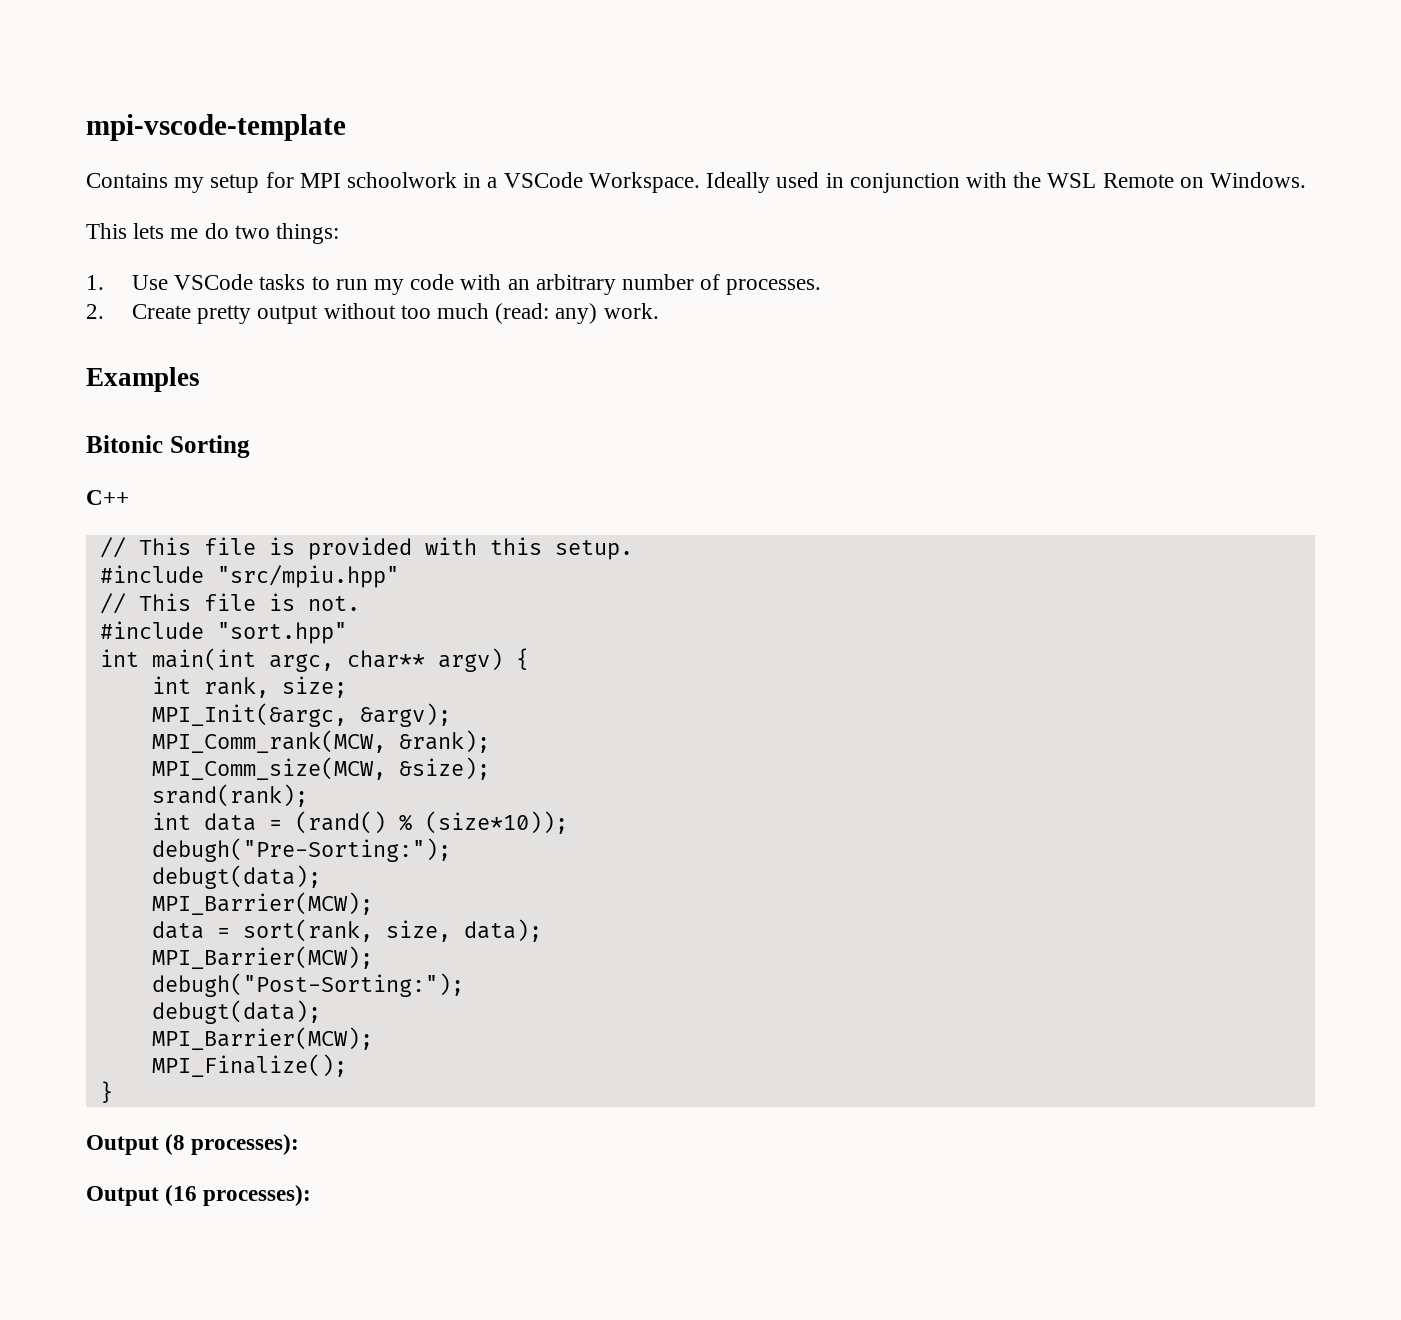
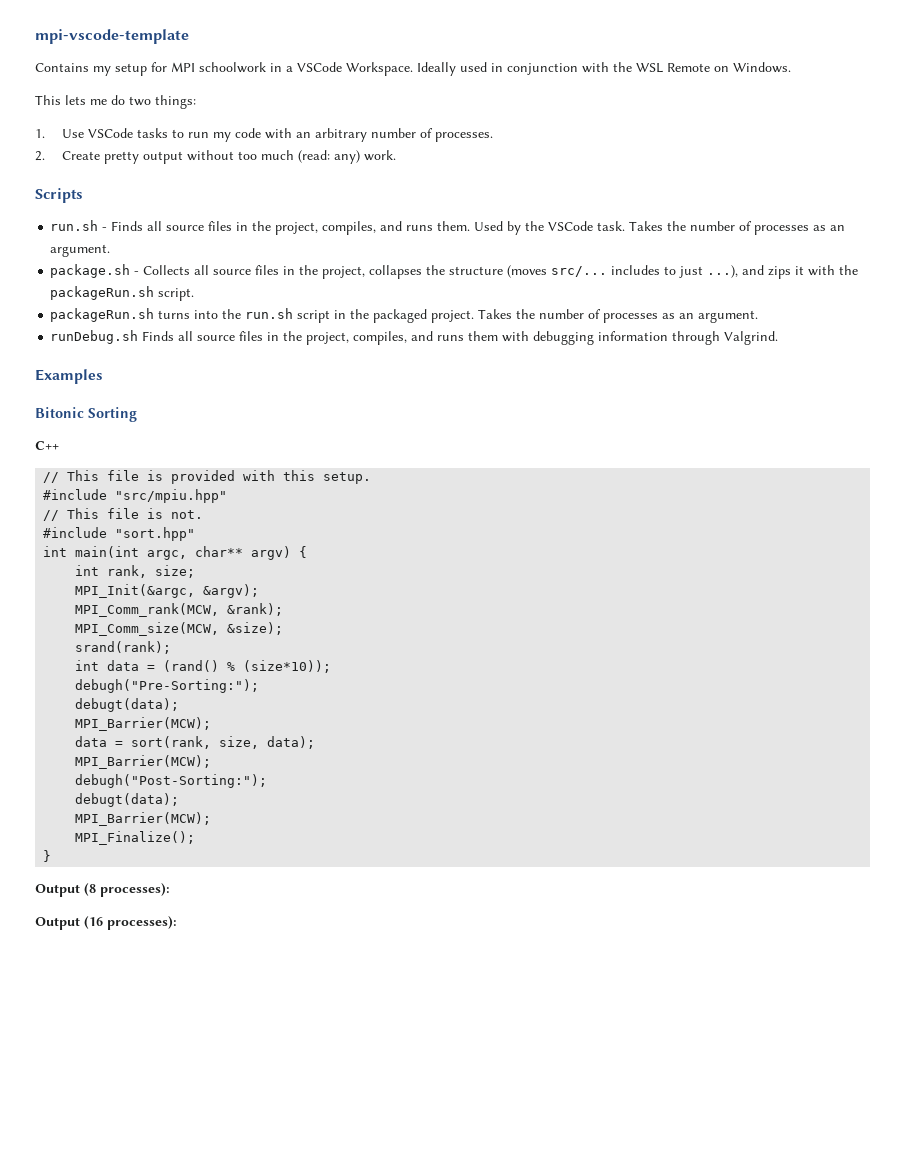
(659, 311) none -> [35,188,83,203] [50,220,846,235] [50,244,111,257] [50,264,859,279] [50,286,195,301] [50,308,759,323] [50,330,779,345] // Scripts // run.sh - Finds all source files in the project, compiles, and runs them. Used by the VSCode task. Takes the number of processes as an argument. // package.sh - Collects all source files in the project, collapses the structure (moves src/... includes to just ...), and zips it with the packageRun.sh script. // packageRun.sh turns into the run.sh script in the packaged project. Takes the number of processes as an argument. // runDebug.sh Finds all source files in the project, compiles, and runs them with debugging information through Valgrind.

